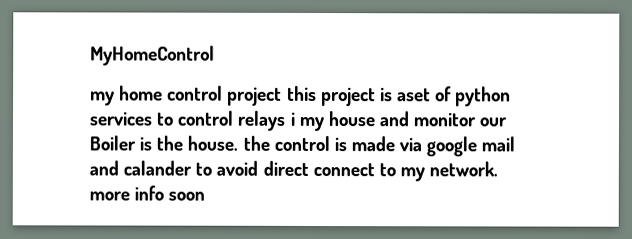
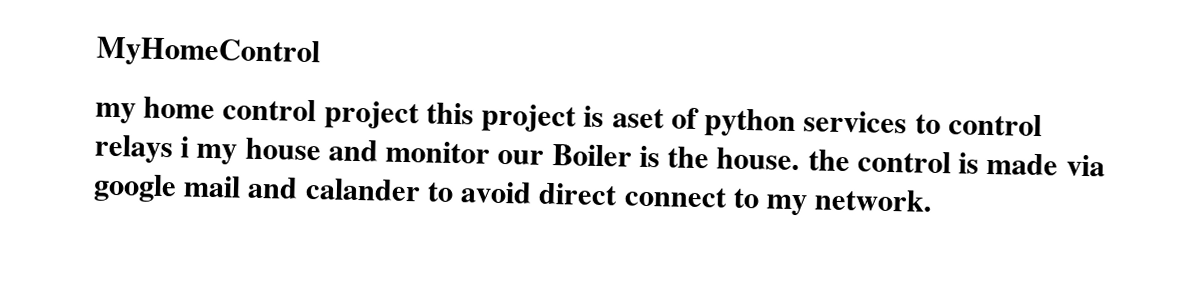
[89,185,206,201] more info soon -> (934, 200) none

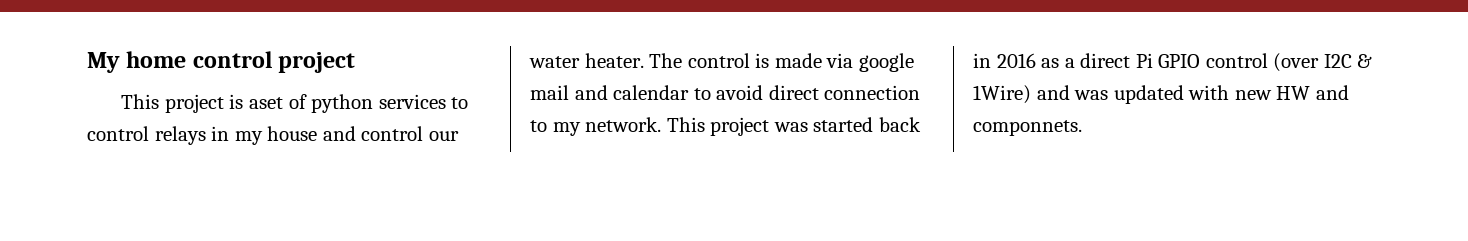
[96,36,320,69] [95,102,136,124] MyHomeControl // my -> [87,52,120,73] My
[425,102,474,125] this -> [121,94,160,109] // This
[180,136,191,158] i -> [211,126,230,141] in
[385,140,850,172] monitor our Boiler is the house. the -> [361,126,459,141] [529,53,683,68] control our water heater. The
[304,177,421,202] calander -> [613,85,690,100] calendar
[623,185,728,208] connect -> [824,85,921,100] connection
(934, 200) none -> [666,117,921,136] [973,53,1373,72] [973,85,1349,104] [973,120,1082,136] This project was started back in 2016 as a direct Pi GPIO control (over I2C & 1Wire) and was updated with new HW and componnets.

